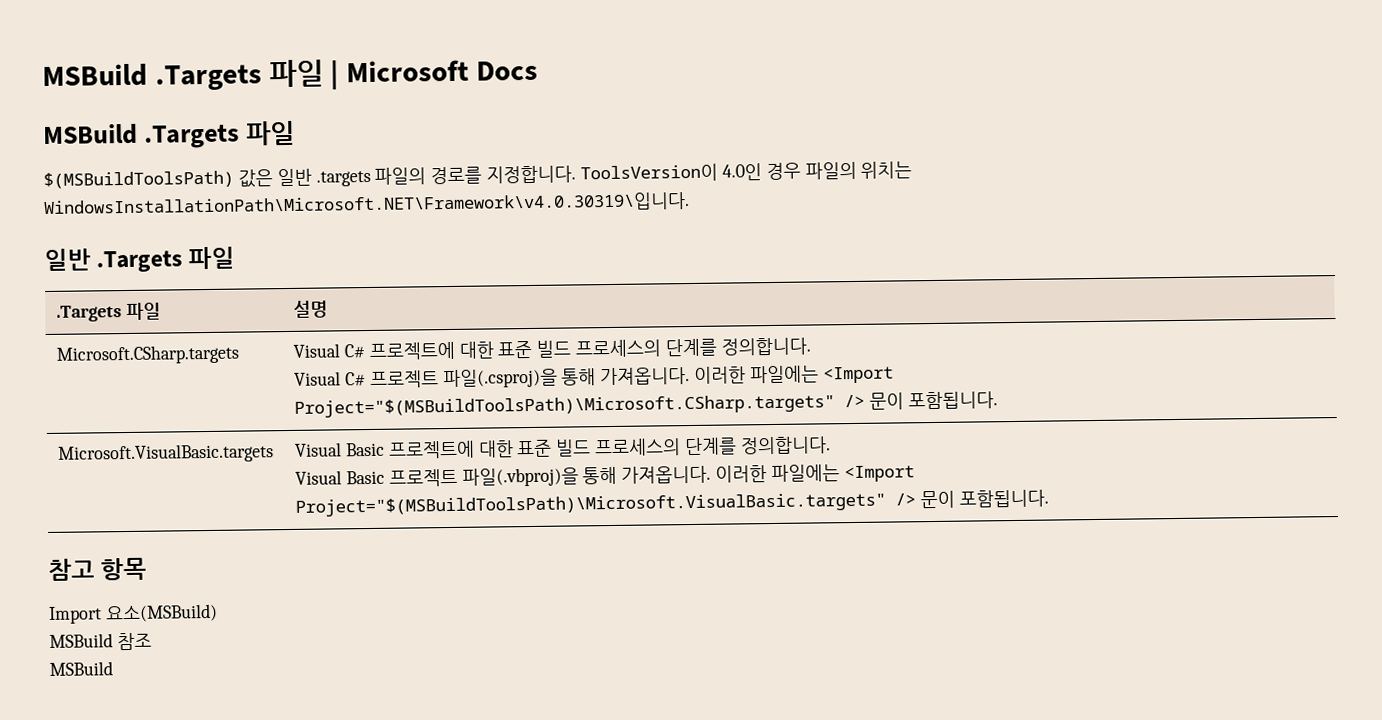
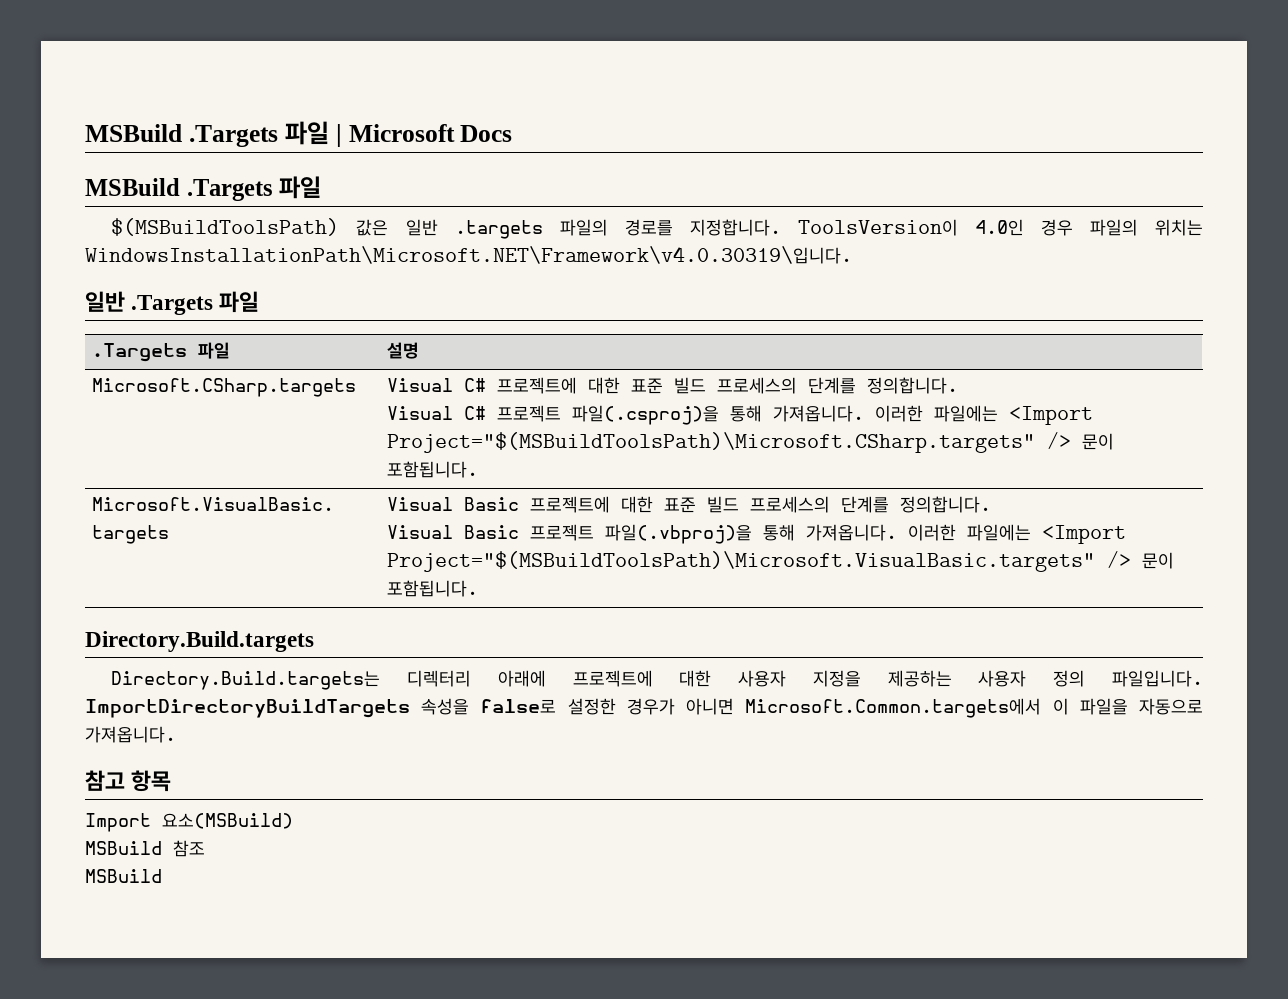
(1049, 498) none -> [85,631,314,652] [111,670,1203,690] [85,698,1203,718] [85,726,176,743] // Directory.Build.targets // Directory.Build.targets는 디렉터리 아래에 프로젝트에 대한 사용자 지정을 제공하는 사용자 정의 파일입니다. ImportDirectoryBuildTargets 속성을 false로 설정한 경우가 아니면 Microsoft.Common.targets에서 이 파일을 자동으로 가져옵니다.

